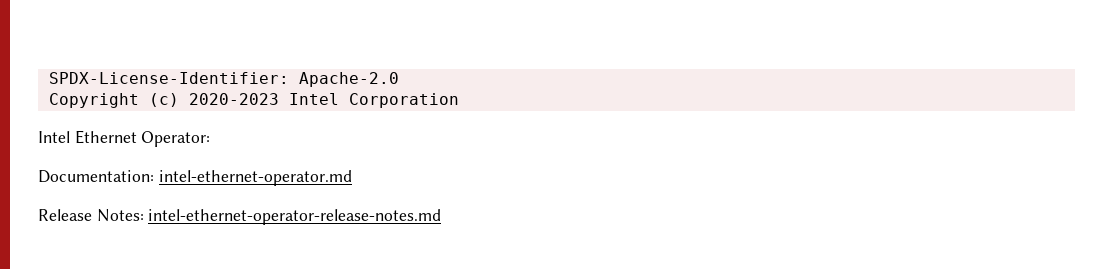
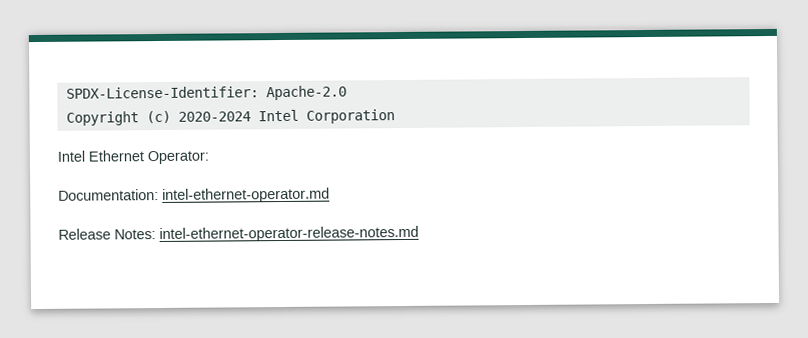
[188,93,279,105] 2020-2023 -> [177,111,251,122] 2020-2024

